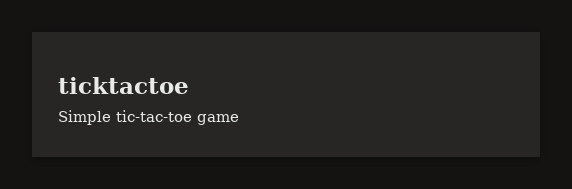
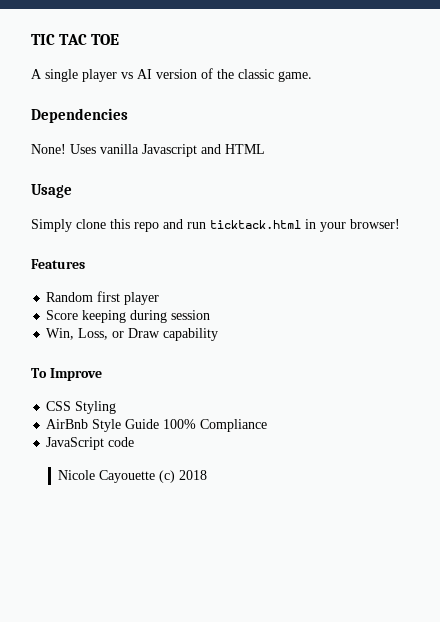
[58,77,189,94] [58,110,239,125] ticktactoe // Simple tic-tac-toe game -> [31,34,120,45] [31,68,312,82] [31,108,128,123] [31,144,265,157] [31,184,72,198] [31,219,400,232] [31,259,85,269] [46,291,160,305] [46,310,211,323] [46,328,219,341] [31,368,102,381] [46,401,117,414] [46,419,268,432] [46,437,135,450] [58,470,208,483] TIC TAC TOE // A single player vs AI version of the classic game. // Dependencies // None! Uses vanilla Javascript and HTML // Usage // Simply clone this repo and run ticktack.html in your browser! // Features // Random first player // Score keeping during session // Win, Loss, or Draw capability // To Improve // CSS Styling // AirBnb Style Guide 100% Compliance // JavaScript code // Nicole Cayouette (c) 2018

